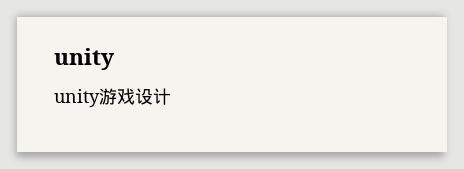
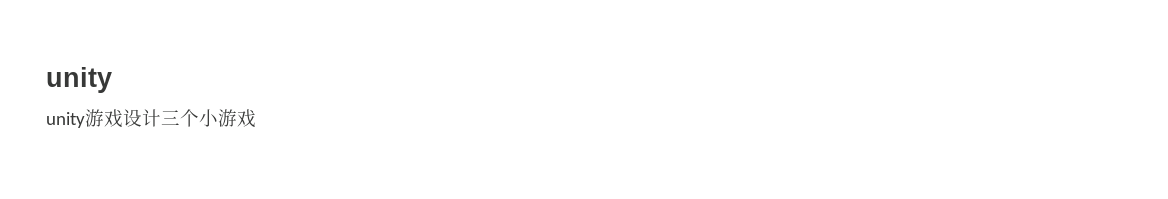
(171, 96) none -> [161,109,256,128] 三个小游戏

